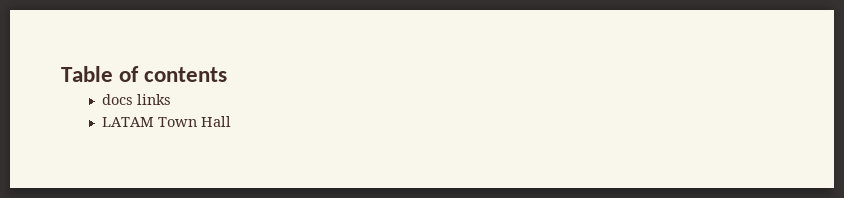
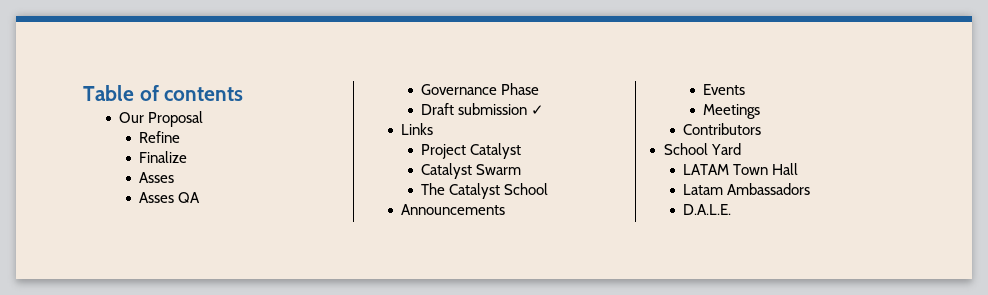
[102,94,172,105] docs links -> [119,111,204,127] [139,131,181,143] [139,151,188,163] [139,172,175,183] [139,192,201,203] [421,83,540,95] [421,103,545,115] [401,123,434,135] [421,143,522,159] [421,163,522,179] [421,183,549,199] [401,204,506,215] [703,84,746,95] [703,104,761,119] [683,123,762,135] [663,143,741,155] Our Proposal // Refine // Finalize // Asses // Asses QA // Governance Phase // Draft submission ✓ // Links // Project Catalyst // Catalyst Swarm // The Catalyst School // Announcements // Events // Meetings // Contributors // School Yard
(232, 121) none -> [683,183,811,195] [683,204,732,215] // Latam Ambassadors // D.A.L.E.

